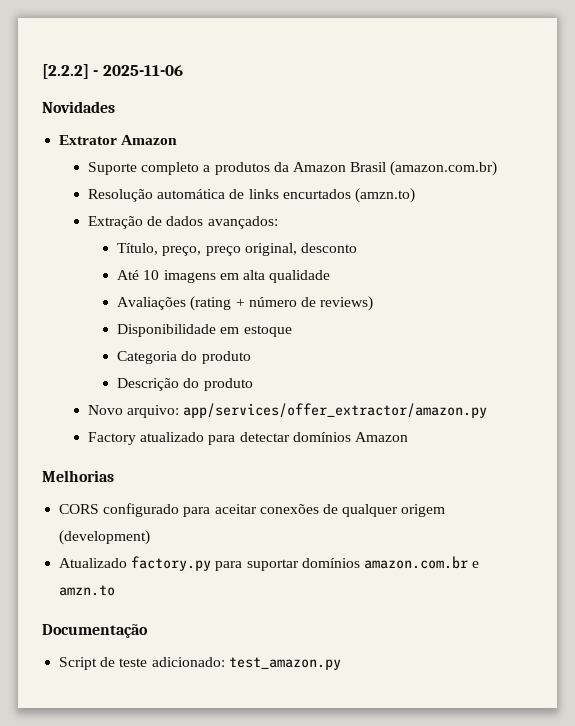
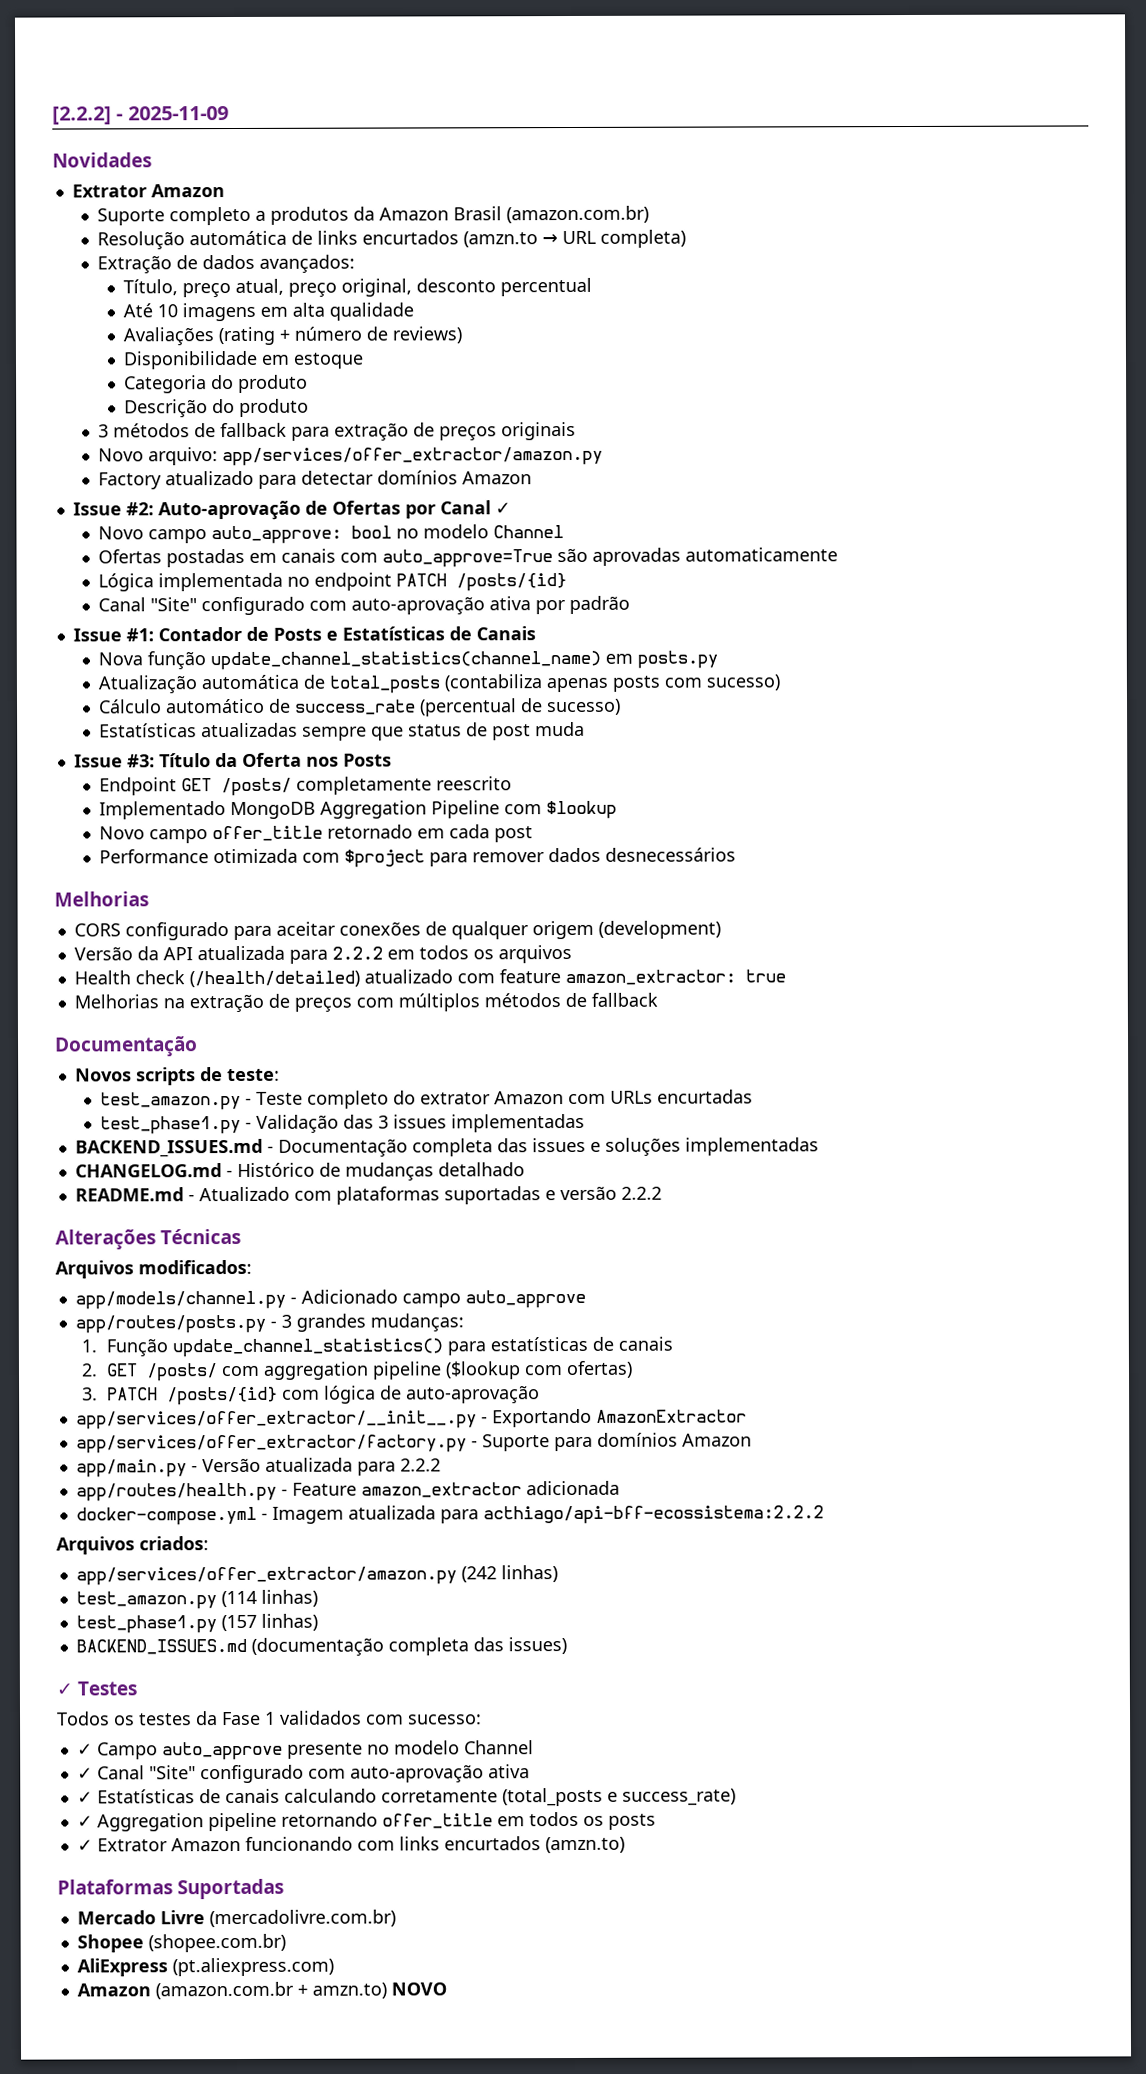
[102,65,183,76] 2025-11-06 -> [127,106,229,121] 2025-11-09
[355,188,416,203] (amzn.to) -> [463,229,687,248] (amzn.to → URL completa)
[162,246,202,256] preço, -> [182,278,285,298] preço atual,
(357, 248) none -> [500,277,593,297] percentual
(253, 384) none -> [98,421,577,441] // 3 métodos de fallback para extração de preços originais
(409, 437) none -> [72,500,511,521] [98,524,565,545] [98,547,839,568] [98,572,568,592] [98,595,631,616] [72,626,536,642] [98,650,719,671] [98,674,781,694] [98,698,622,717] [99,721,586,741] [73,752,392,768] [99,776,513,797] [99,800,618,820] [99,824,534,844] [99,847,737,868] // Issue #2: Auto-aprovação de Ofertas por Canal ✓ // Novo campo auto_approve: bool no modelo Channel // Ofertas postadas em canais com auto_approve=True são aprovadas automaticamente // Lógica implementada no endpoint PATCH /posts/{id} // Canal "Site" configurado com auto-aprovação ativa por padrão // Issue #1: Contador de Posts e Estatísticas de Canais // Nova função update_channel_statistics(channel_name) em posts.py // Atualização automática de total_posts (contabiliza apenas posts com sucesso) // Cálculo automático de success_rate (percentual de sucesso) // Estatísticas atualizadas sempre que status de post muda // Issue #3: Título da Oferta nos Posts // Endpoint GET /posts/ completamente reescrito // Implementado MongoDB Aggregation Pipeline com $lookup // Novo campo offer_title retornado em cada post // Performance otimizada com $project para remover dados desnecessários
[59,556,480,571] [59,585,116,596] [42,624,148,638] [59,657,341,670] Atualizado factory.py para suportar domínios amazon.com.br e amzn.to // Documentação // Script de teste adicionado: test_amazon.py -> [73,945,572,964] [73,969,786,988] [73,992,658,1013] [54,1036,198,1057] [74,1067,280,1086] [100,1089,754,1111] [100,1113,586,1135] [74,1137,819,1158] [74,1162,525,1181] [74,1185,662,1205] [55,1228,242,1250] [55,1259,252,1279] [74,1289,586,1310] [74,1313,464,1334] [80,1336,674,1358] [80,1360,634,1382] [81,1385,541,1406] [75,1408,747,1430] [75,1432,752,1454] [75,1457,441,1478] [75,1480,620,1502] [75,1505,824,1526] [56,1536,209,1555] [75,1565,558,1586] [75,1589,318,1610] [75,1613,318,1634] [75,1637,567,1656] [56,1681,138,1696] [56,1710,482,1726] [76,1740,534,1761] [76,1764,530,1784] [76,1787,736,1807] [76,1811,656,1832] [76,1836,625,1854] [57,1878,285,1900] [76,1909,396,1928] [76,1933,286,1953] [76,1957,334,1977] [76,1981,447,2000] Versão da API atualizada para 2.2.2 em todos os arquivos // Health check (/health/detailed) atualizado com feature amazon_extractor: true // Melhorias na extração de preços com múltiplos métodos de fallback // Documentação // Novos scripts de teste: // test_amazon.py - Teste completo do extrator Amazon com URLs encurtadas // test_phase1.py - Validação das 3 issues implementadas // BACKEND_ISSUES.md - Documentação completa das issues e soluções implementadas // CHANGELOG.md - Histórico de mudanças detalhado // README.md - Atualizado com plataformas suportadas e versão 2.2.2 // Alterações Técnicas // Arquivos modificados: // app/models/channel.py - Adicionado campo auto_approve // app/routes/posts.py - 3 grandes mudanças: // 1. Função update_channel_statistics() para estatísticas de canais // 2. GET /posts/ com aggregation pipeline ($lookup com ofertas) // 3. PATCH /posts/{id} com lógica de auto-aprovação // app/services/offer_extractor/__init__.py - Exportando AmazonExtractor // app/services/offer_extractor/factory.py - Suporte para domínios Amazon // app/main.py - Versão atualizada para 2.2.2 // app/routes/health.py - Feature amazon_extractor adicionada // docker-compose.yml - Imagem atualizada para acthiago/api-bff-ecossistema:2.2.2 // Arquivos criados: // app/services/offer_extractor/amazon.py (242 linhas) // test_amazon.py (114 linhas) // test_phase1.py (157 linhas) // BACKEND_ISSUES.md (documentação completa das issues) // ✓ Testes // Todos os testes da Fase 1 validados com sucesso: // ✓ Campo auto_approve presente no modelo Channel // ✓ Canal "Site" configurado com auto-aprovação ativa // ✓ Estatísticas de canais calculando corretamente (total_posts e success_rate) // ✓ Aggregation pipeline retornando offer_title em todos os posts // ✓ Extrator Amazon funcionando com links encurtados (amzn.to) // Plataformas Suportadas // Mercado Livre (mercadolivre.com.br) // Shopee (shopee.com.br) // AliExpress (pt.aliexpress.com) // Amazon (amazon.com.br + amzn.to) NOVO

